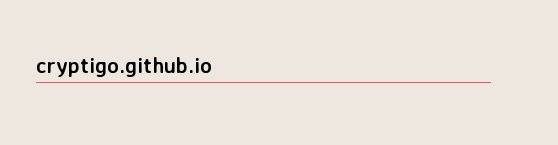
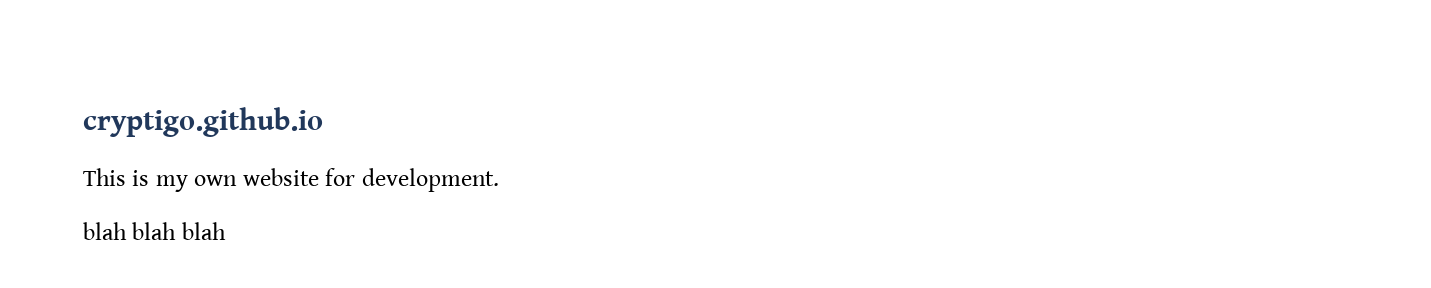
(212, 67) none -> [83,168,499,192] [83,222,226,240] // This is my own website for development. // blah blah blah

